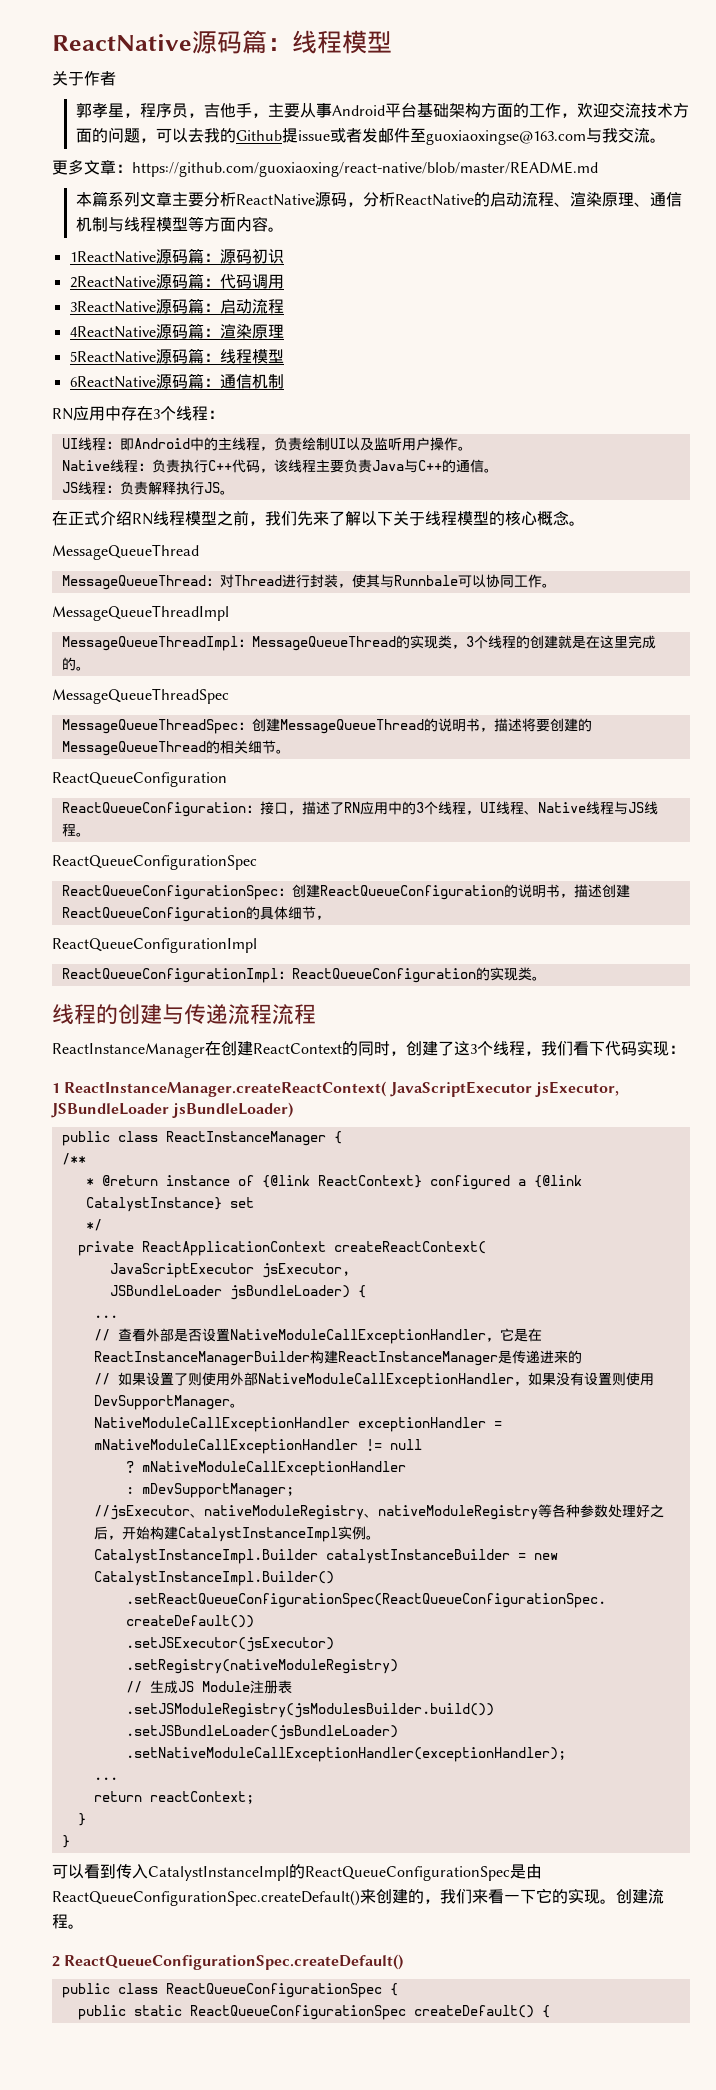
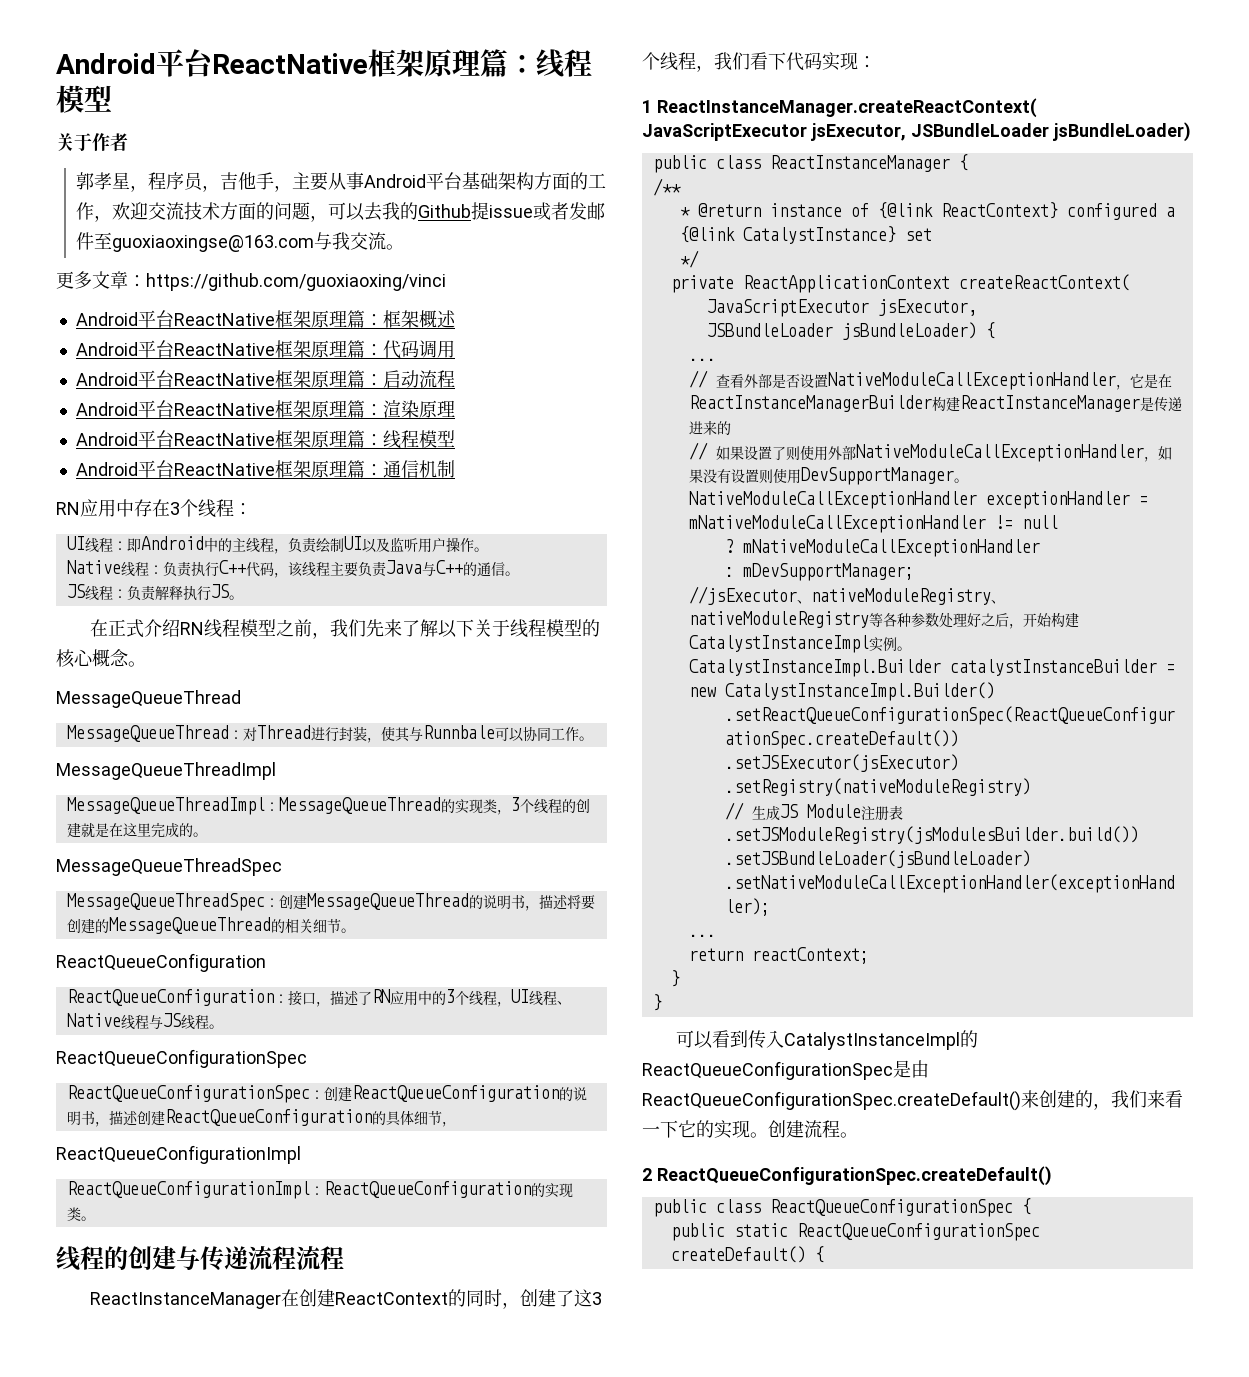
[52,31,242,54] ReactNative源码 -> [56,49,480,77] Android平台ReactNative框架原理
[132,161,598,177] [75,191,682,207] [75,216,284,232] [69,248,284,264] [69,273,284,289] [69,298,284,314] [69,323,284,339] [69,348,284,364] [69,374,188,389] https://github.com/guoxiaoxing/react-native/blob/master/README.md // 本篇系列文章主要分析ReactNative源码，分析ReactNative的启动流程、渲染原理、通信机制与线程模型等方面内容。 // 1ReactNative源码篇：源码初识 // 2ReactNative源码篇：代码调用 // 3ReactNative源码篇：启动流程 // 4ReactNative源码篇：渲染原理 // 5ReactNative源码篇：线程模型 // 6ReactNative源码 -> [146,273,446,291] [75,310,456,328] [75,340,455,359] [75,370,455,388] [75,400,455,418] [75,430,455,449] [75,460,347,478] https://github.com/guoxiaoxing/vinci // Android平台ReactNative框架原理篇：框架概述 // Android平台ReactNative框架原理篇：代码调用 // Android平台ReactNative框架原理篇：启动流程 // Android平台ReactNative框架原理篇：渲染原理 // Android平台ReactNative框架原理篇：线程模型 // Android平台ReactNative框架原理

